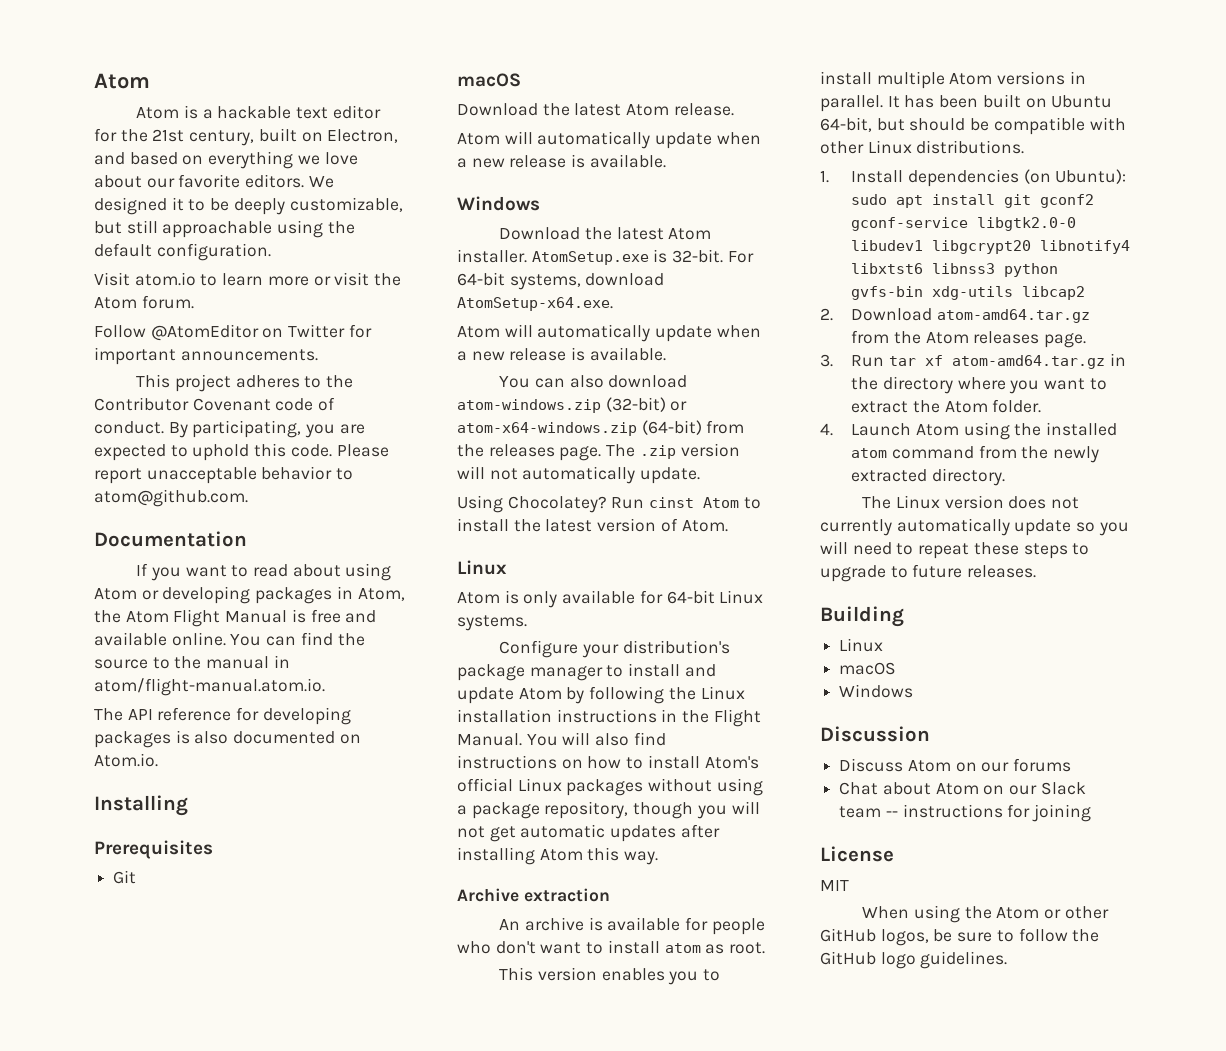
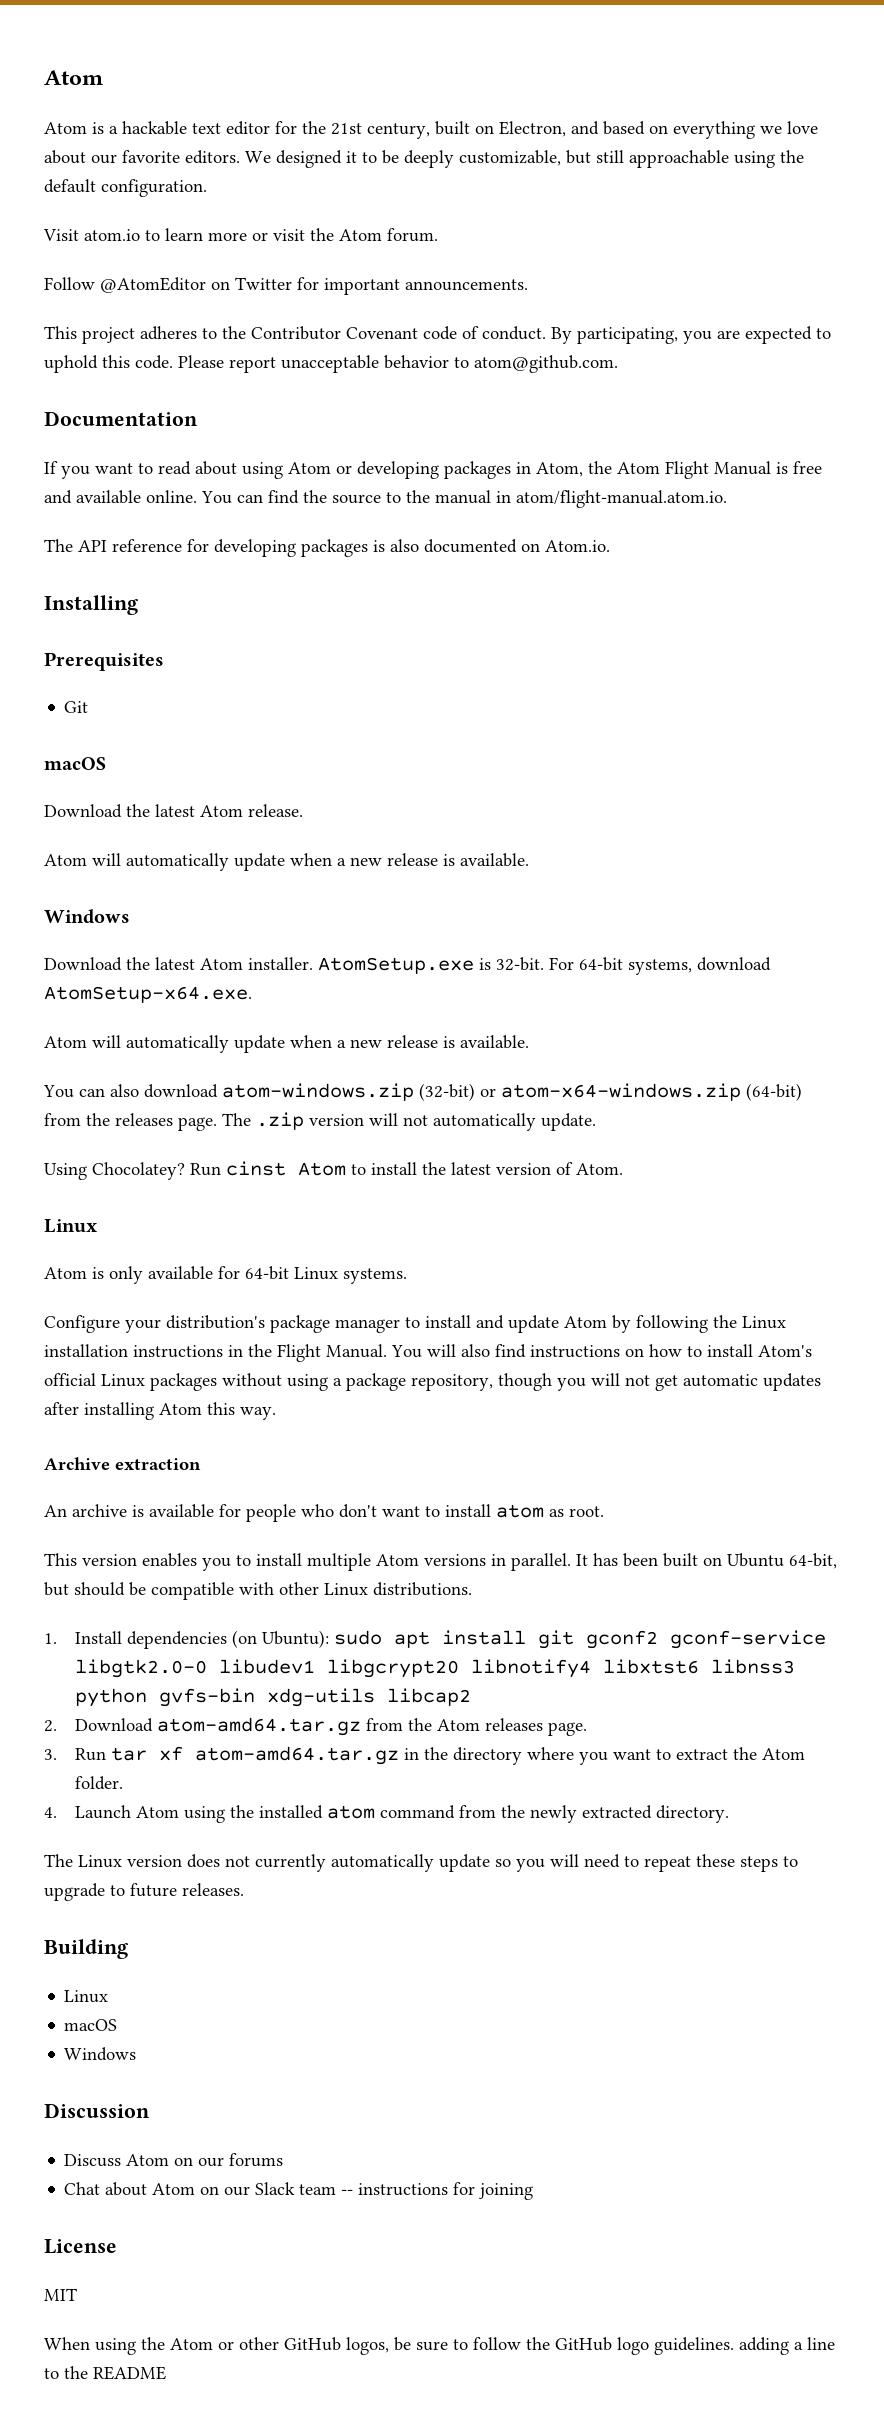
(1008, 960) none -> [739,2337,835,2355] [44,2366,166,2380] adding a line to the README

